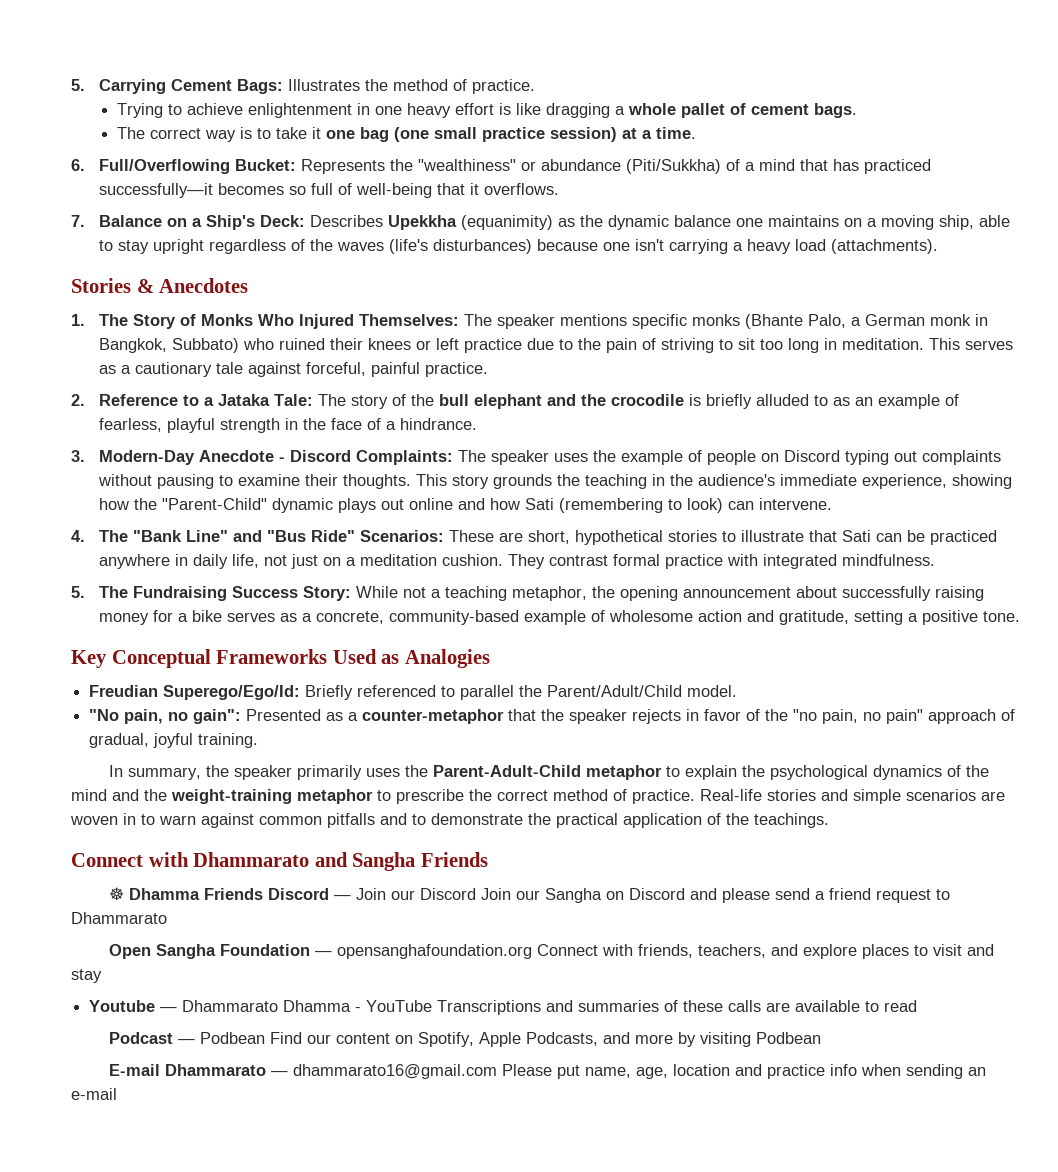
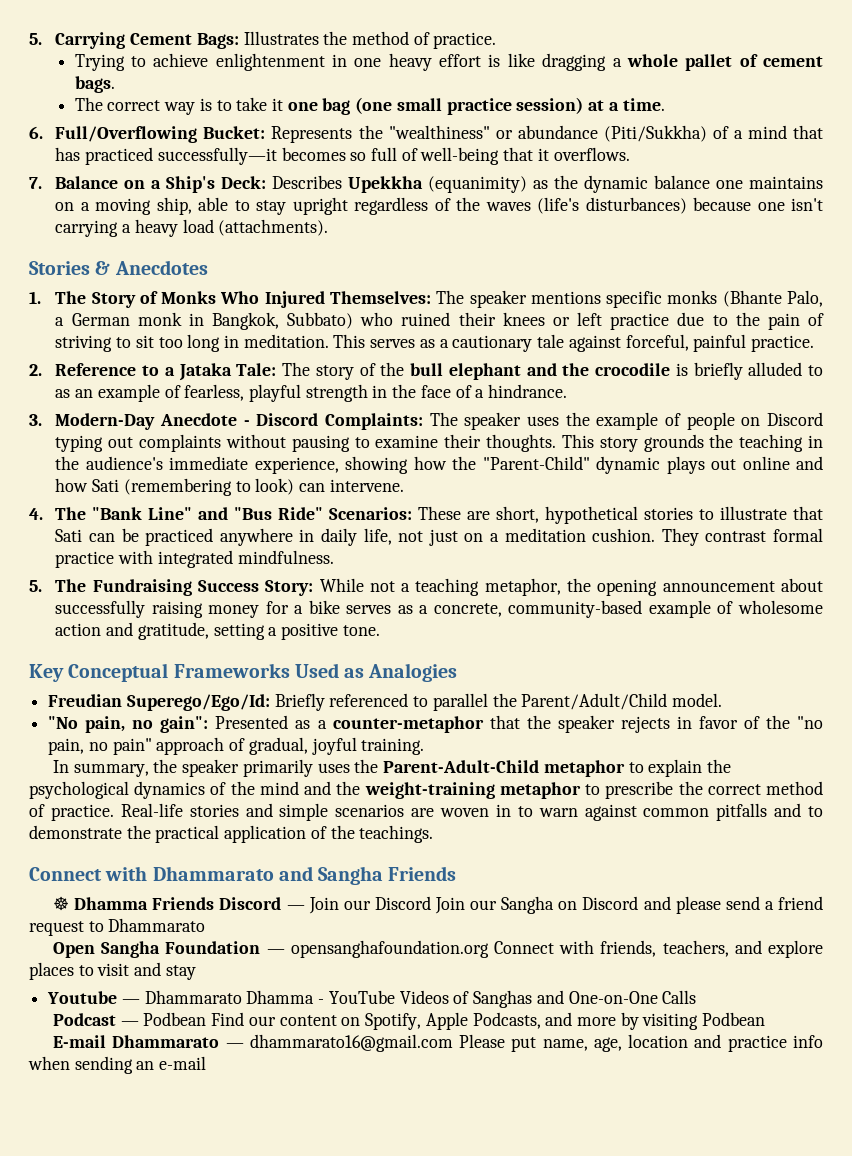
[437,1000,918,1015] Transcriptions and summaries of these calls are available to read -> [399,990,697,1008] Videos of Sanghas and One-on-One Calls

